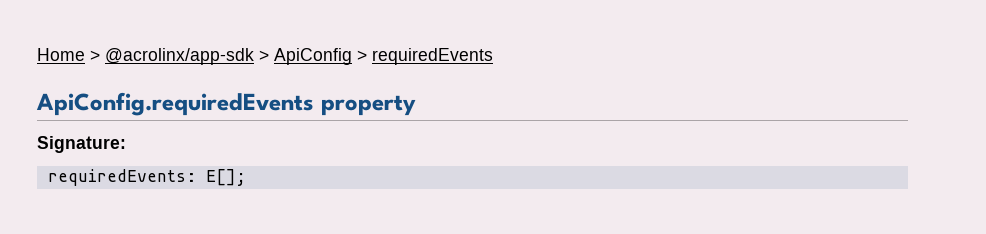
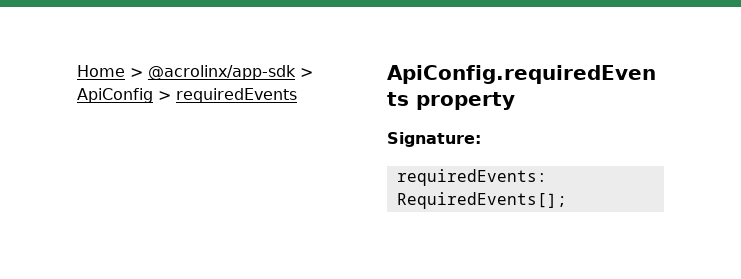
[205,169,246,186] E[]; -> [396,192,567,209] RequiredEvents[];

